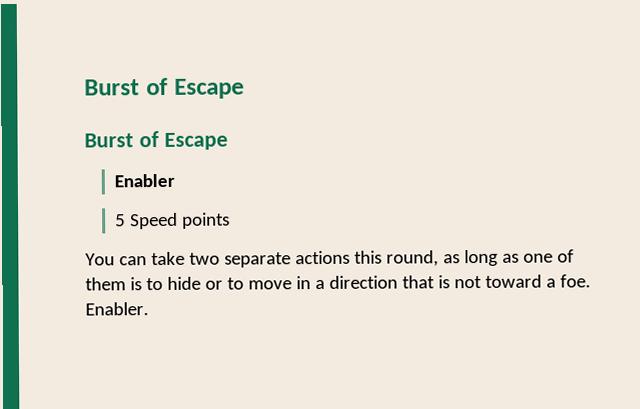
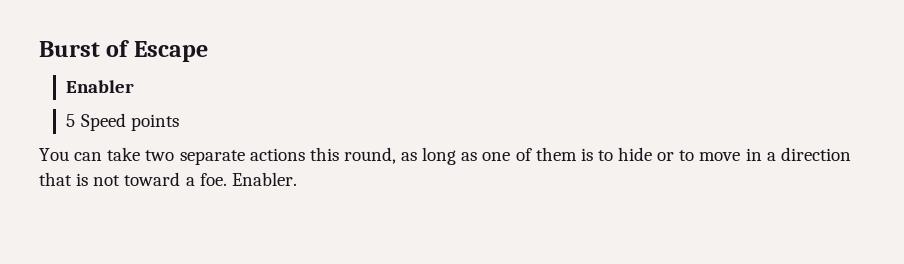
[84,77,245,99] [84,131,228,150] Burst of Escape // Burst of Escape -> [39,40,208,62] Burst of Escape

